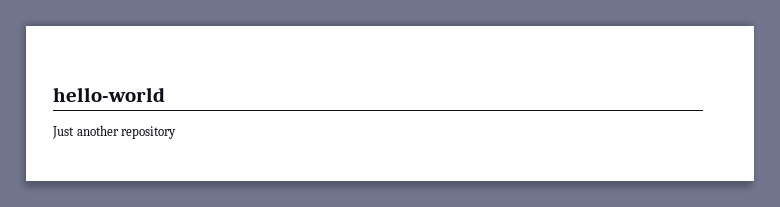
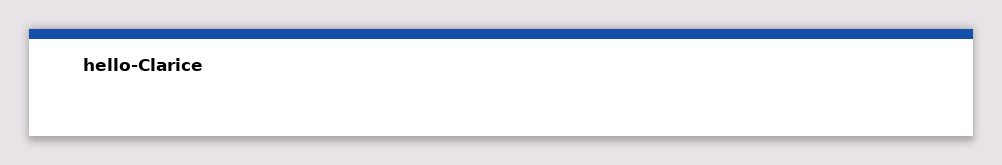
[53,87,165,102] [52,125,177,139] hello-world // Just another repository -> [83,58,203,71] hello-Clarice

